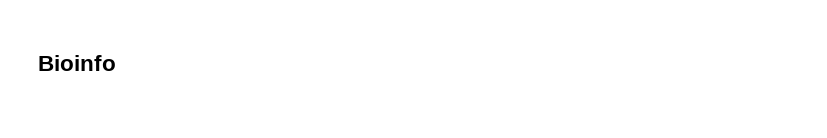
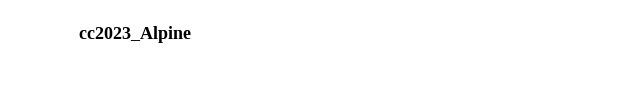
[38,55,116,71] Bioinfo -> [79,26,191,43] cc2023_Alpine

